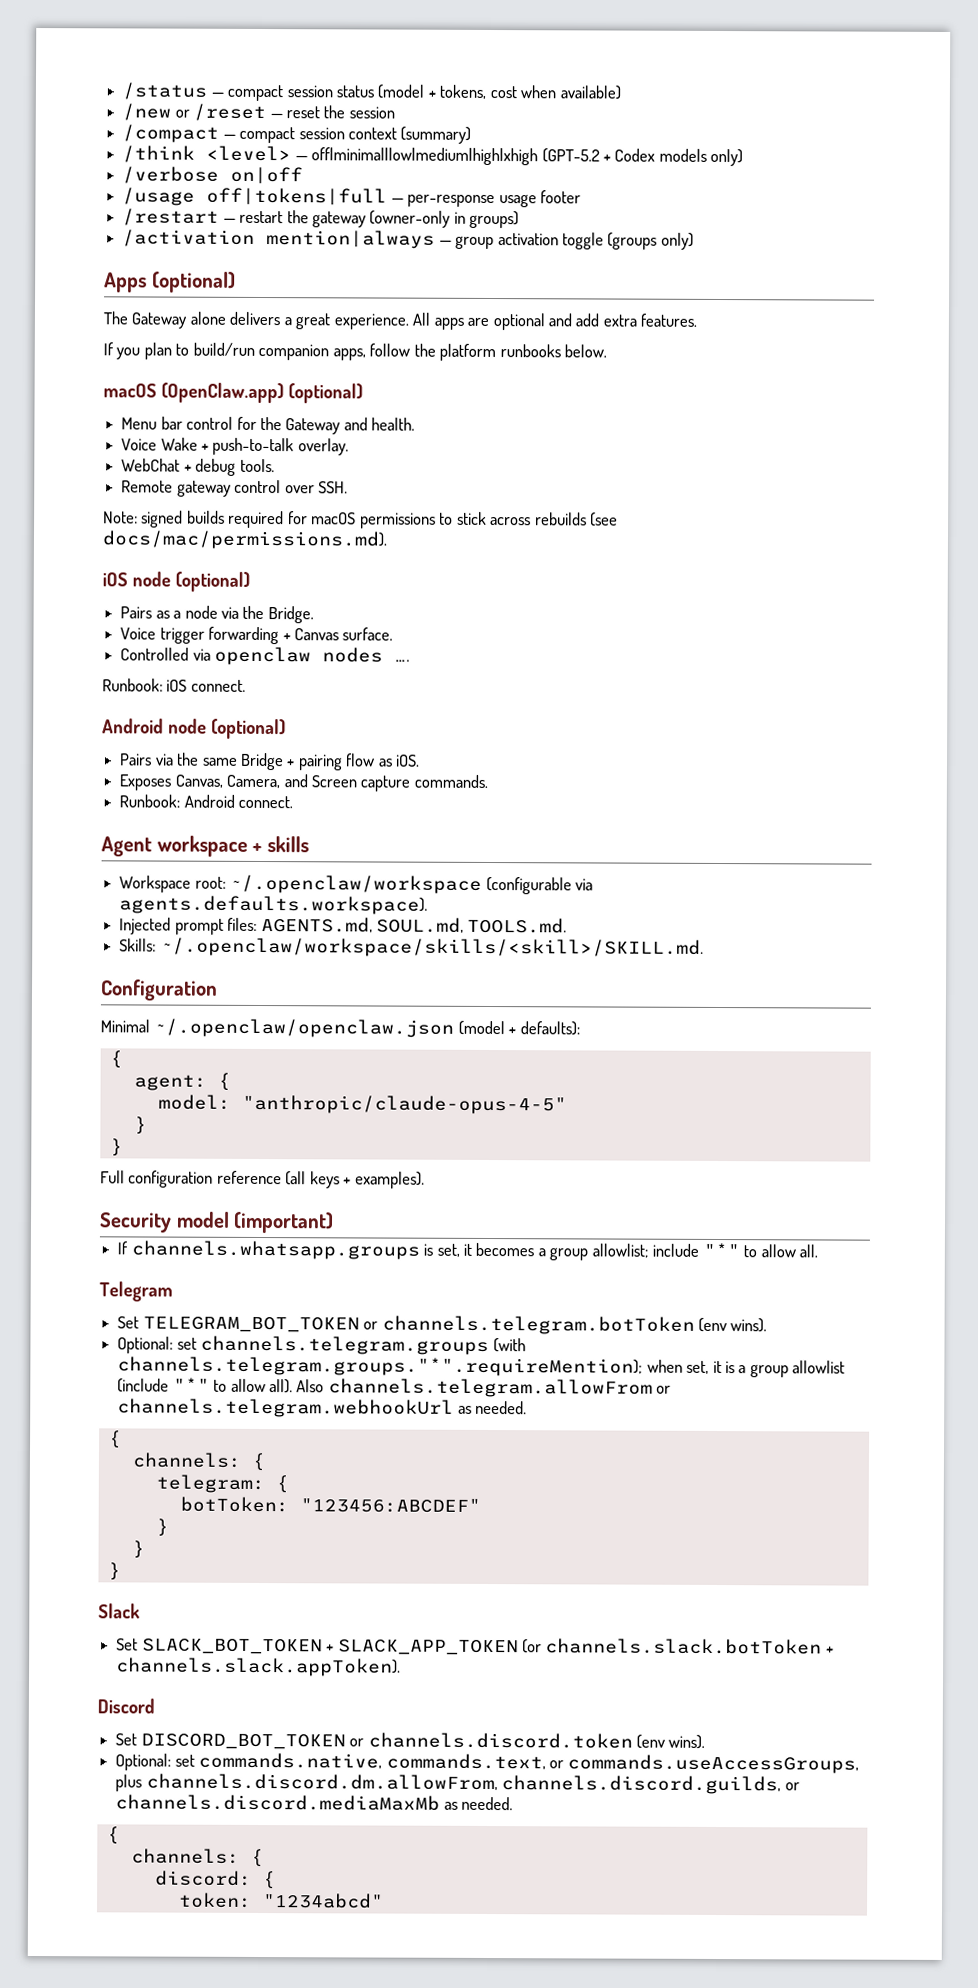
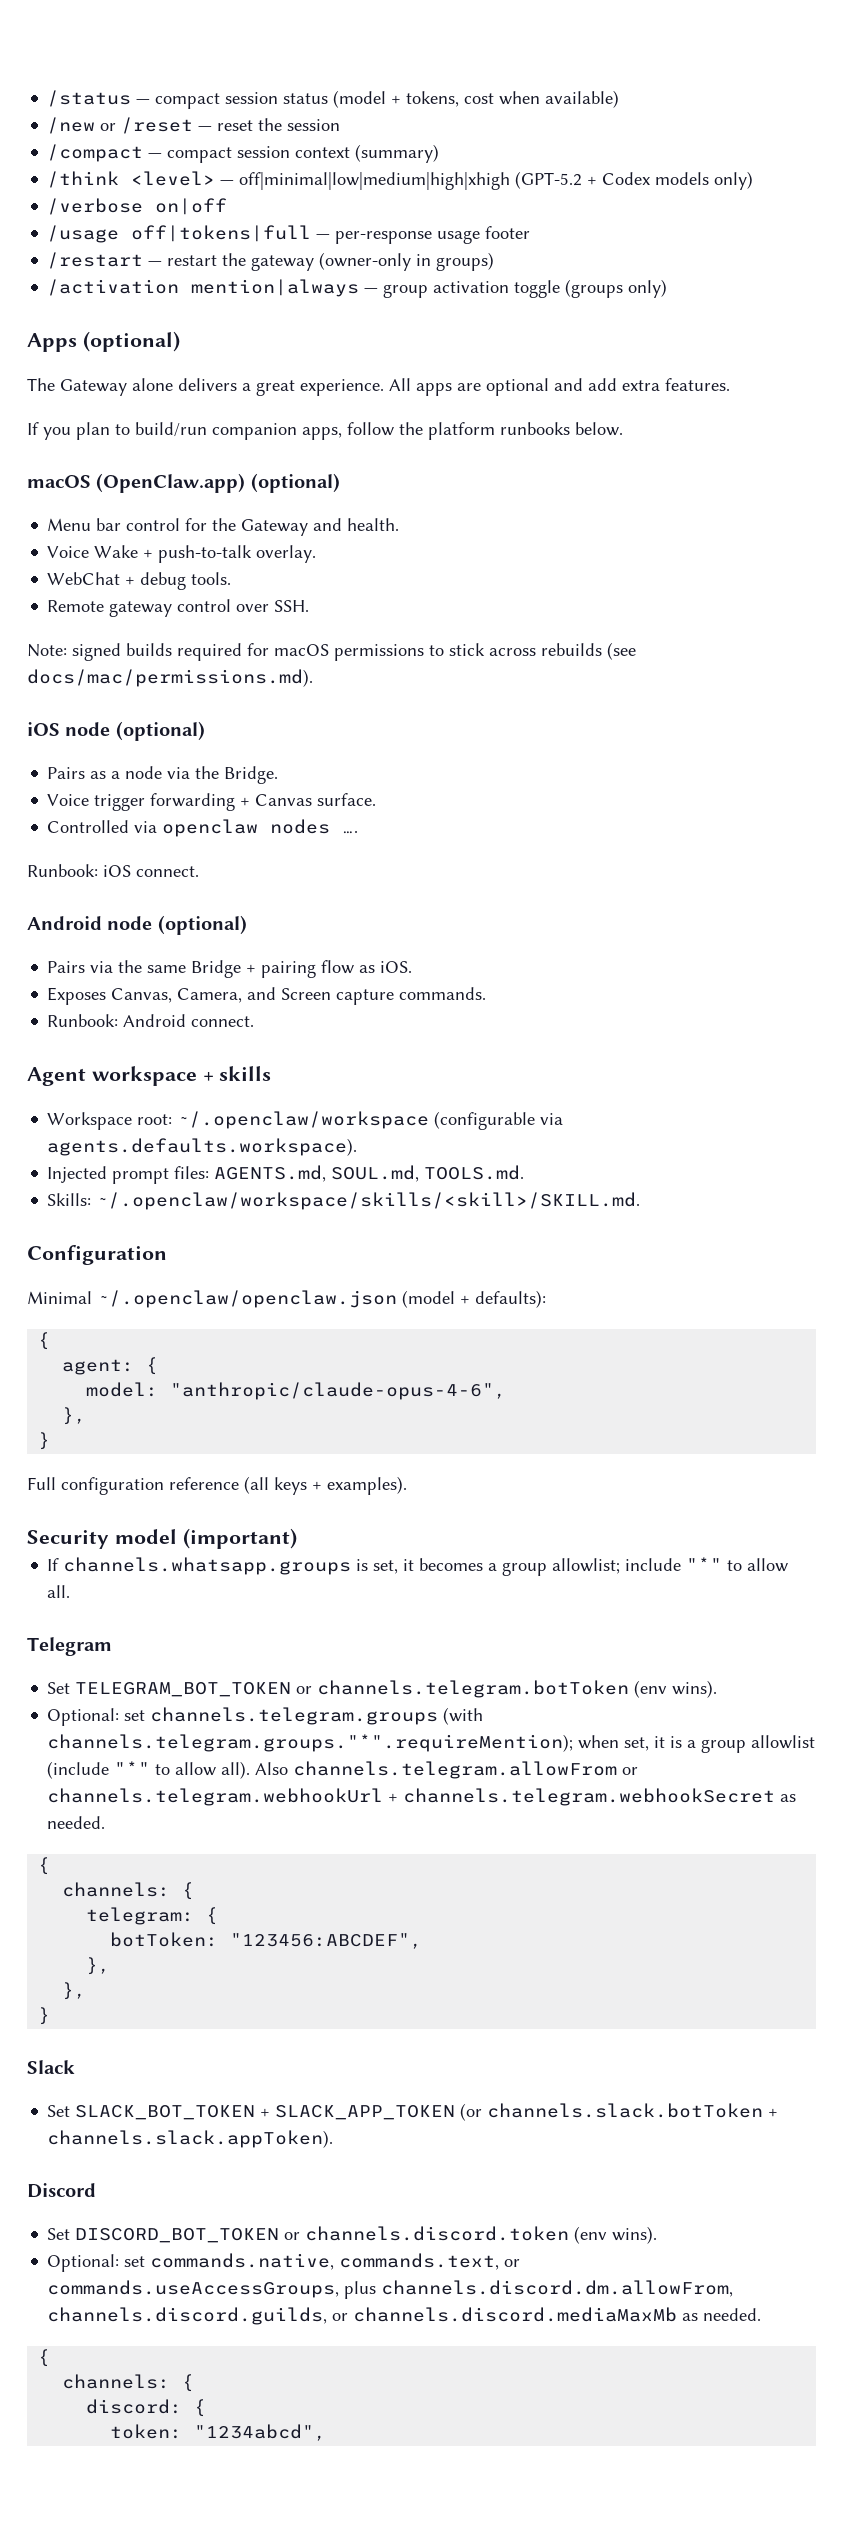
[241,1094,567,1115] [133,1116,147,1135] "anthropic/claude-opus-4-5" // } -> [170,1382,507,1400] [62,1407,87,1425] "anthropic/claude-opus-4-6", // },
(455, 1408) none -> [388,1788,776,1806] + channels.telegram.webhookSecret
[299,1498,481,1513] [155,1518,169,1537] [131,1540,145,1559] "123456:ABCDEF" // } // } -> [230,1933,423,1949] [86,1957,111,1975] [62,1982,87,2000] "123456:ABCDEF", // }, // },
[262,1893,384,1909] "1234abcd" -> [194,2424,327,2441] "1234abcd",

